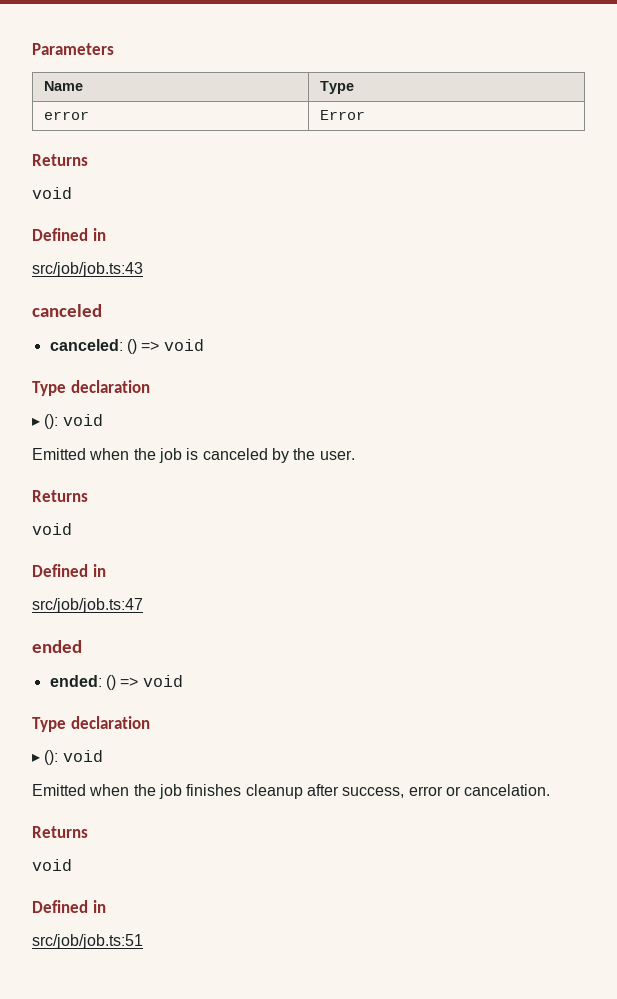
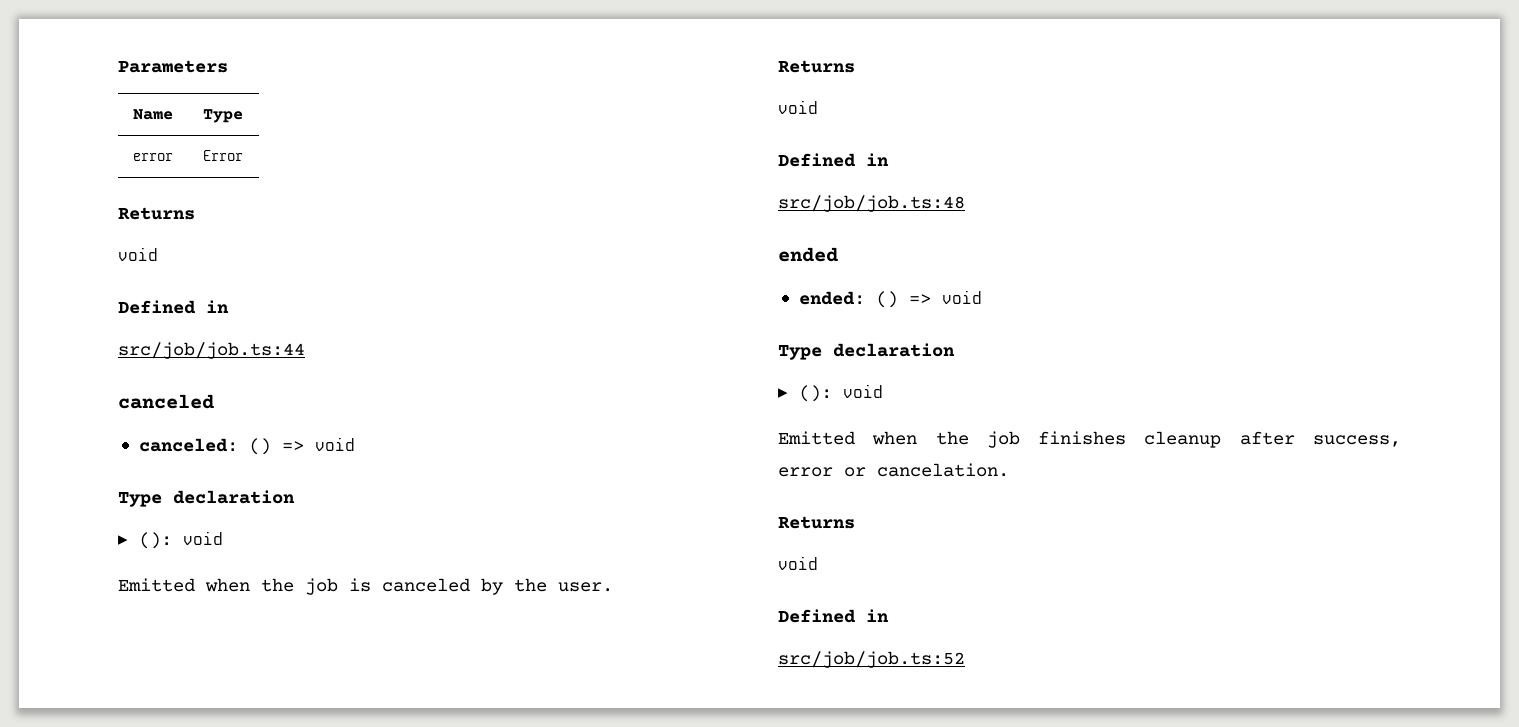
[32,262,143,277] src/job/job.ts:43 -> [118,342,305,359] src/job/job.ts:44
[32,598,143,613] src/job/job.ts:47 -> [778,195,965,212] src/job/job.ts:48
[32,934,143,949] src/job/job.ts:51 -> [778,651,965,668] src/job/job.ts:52

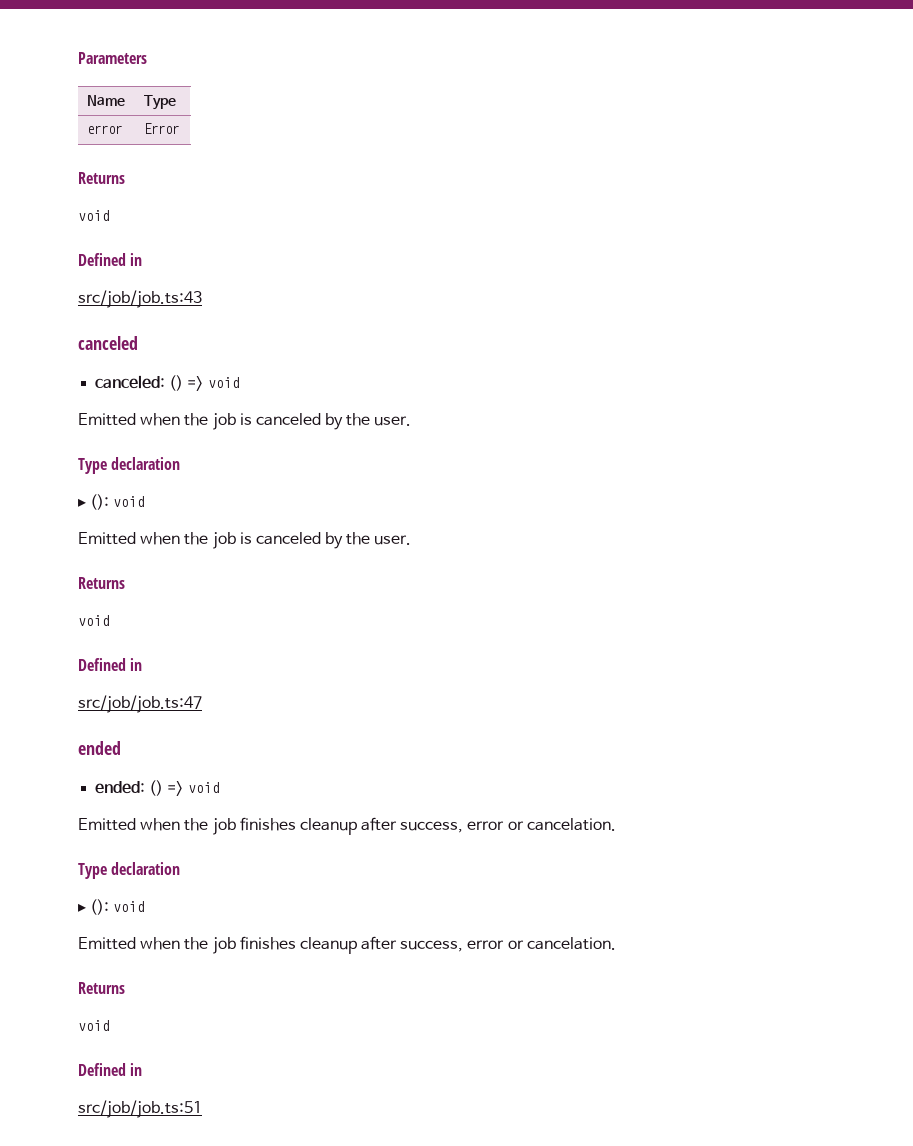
[118,342,305,359] src/job/job.ts:44 -> [78,290,202,308] src/job/job.ts:43
(355, 444) none -> [78,413,412,430] // Emitted when the job is canceled by the user.
[778,195,965,212] src/job/job.ts:48 -> [78,695,202,713] src/job/job.ts:47
(982, 297) none -> [78,817,616,835] // Emitted when the job finishes cleanup after success, error or cancelation.
[778,651,965,668] src/job/job.ts:52 -> [78,1100,202,1118] src/job/job.ts:51

